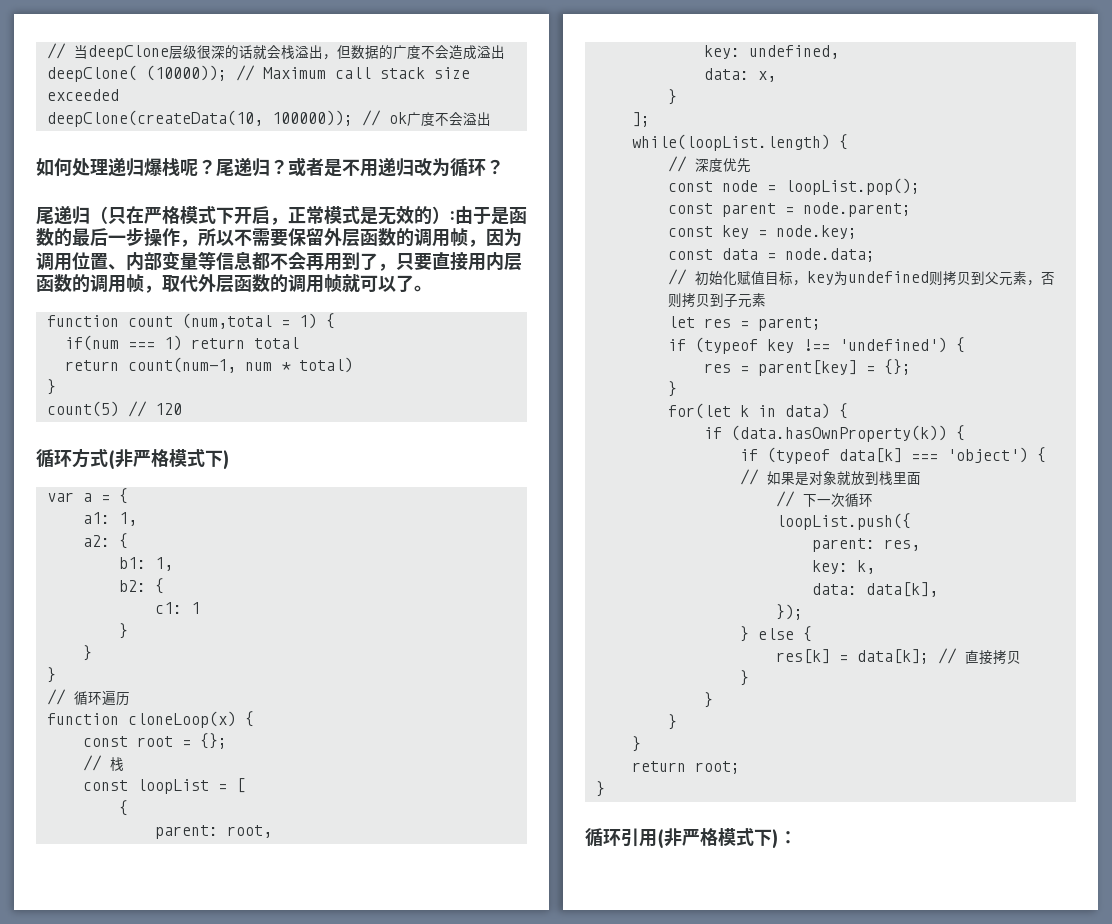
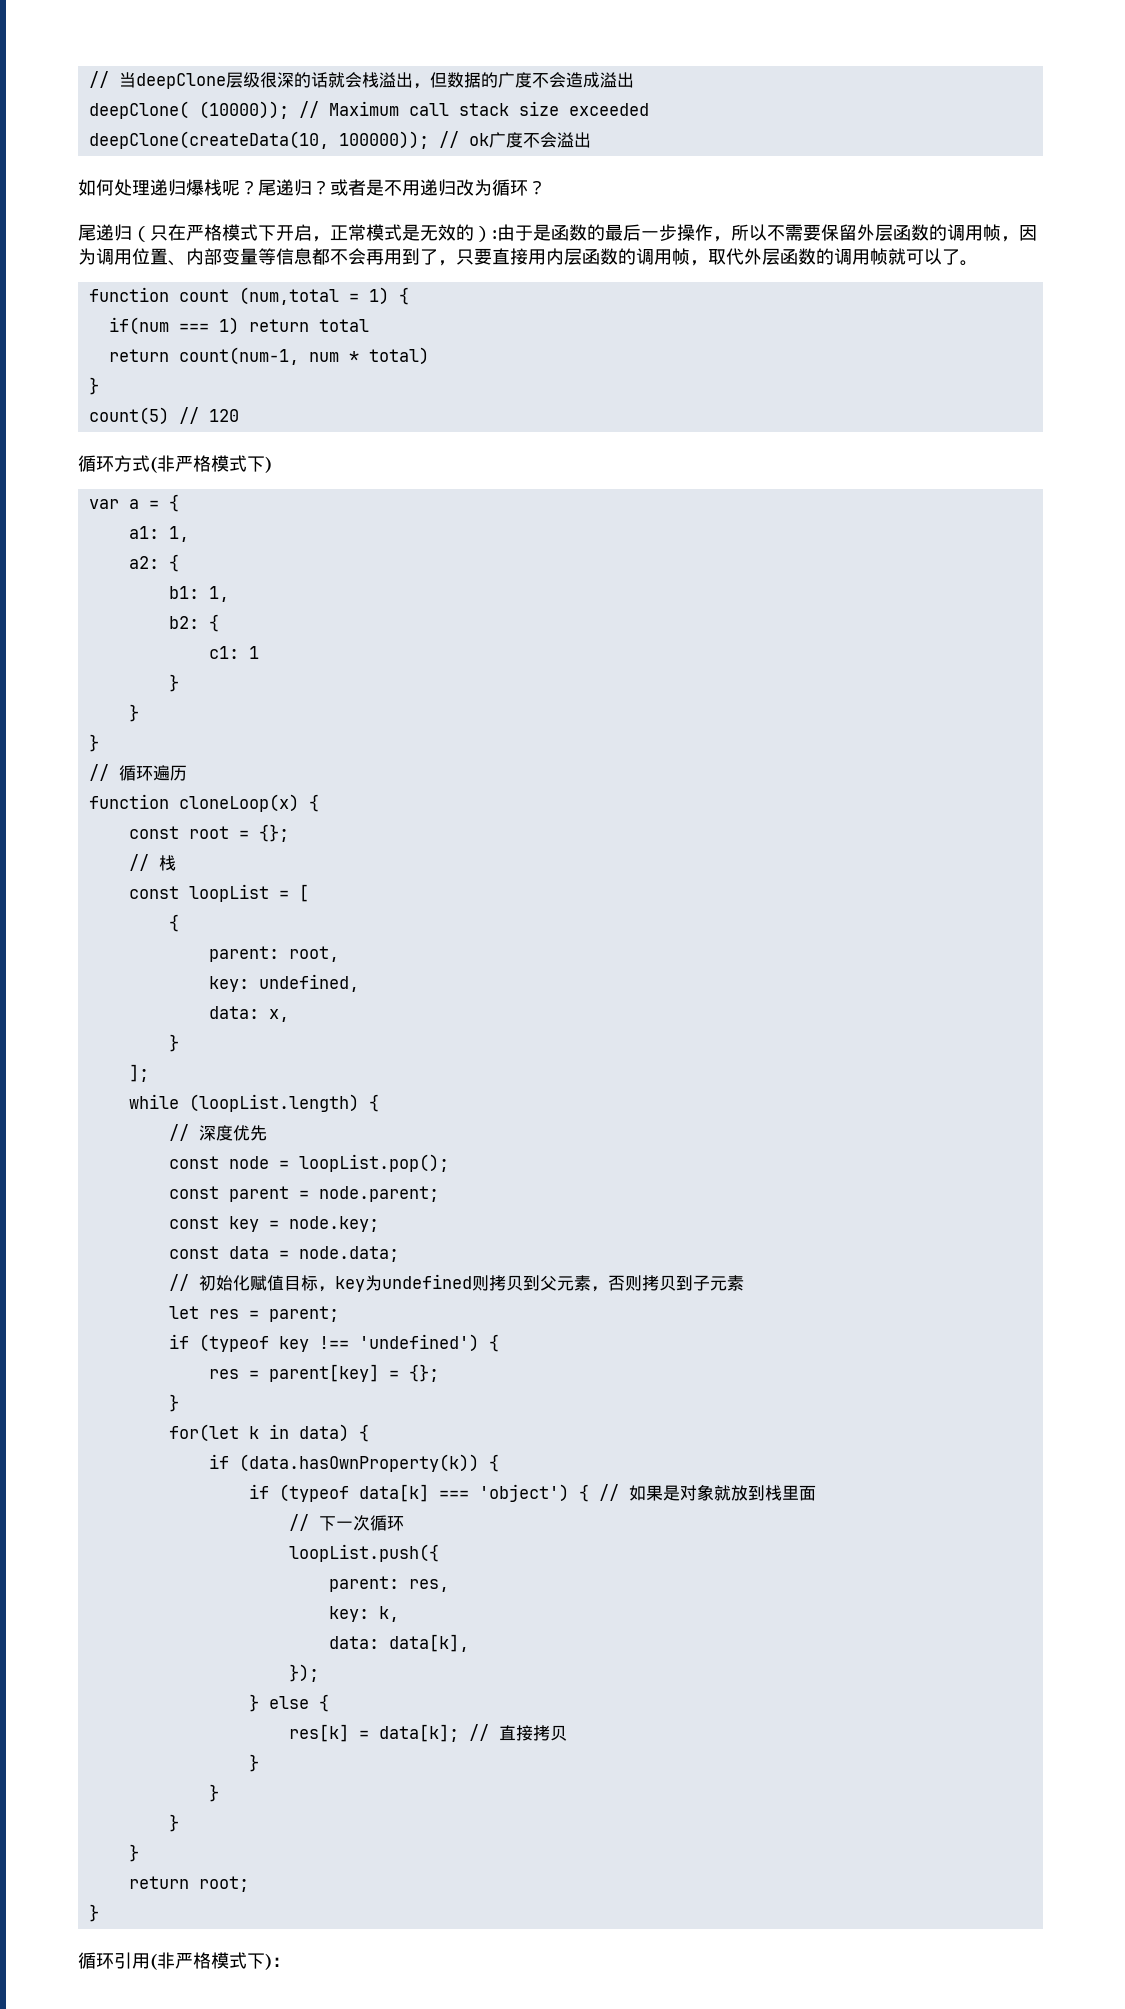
[631,134,830,151] while(loopList.length) -> [128,1094,359,1112] while (loopList.length)

